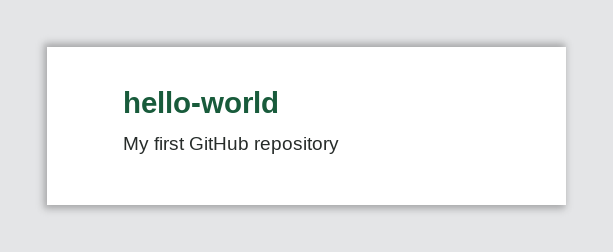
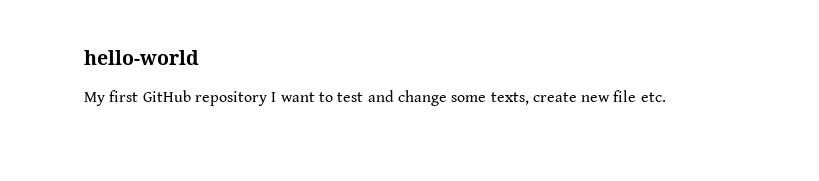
(340, 145) none -> [271,90,666,106] I want to test and change some texts, create new file etc.

